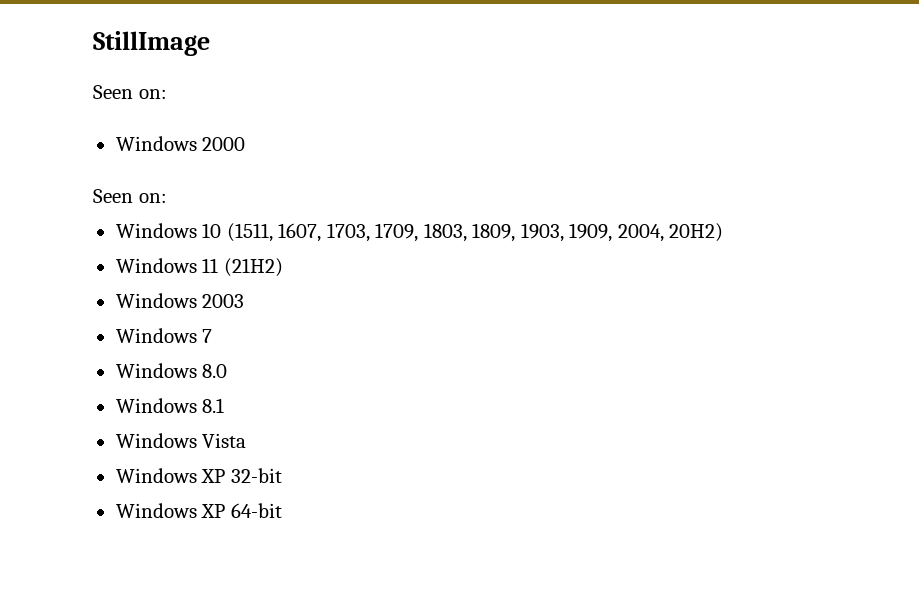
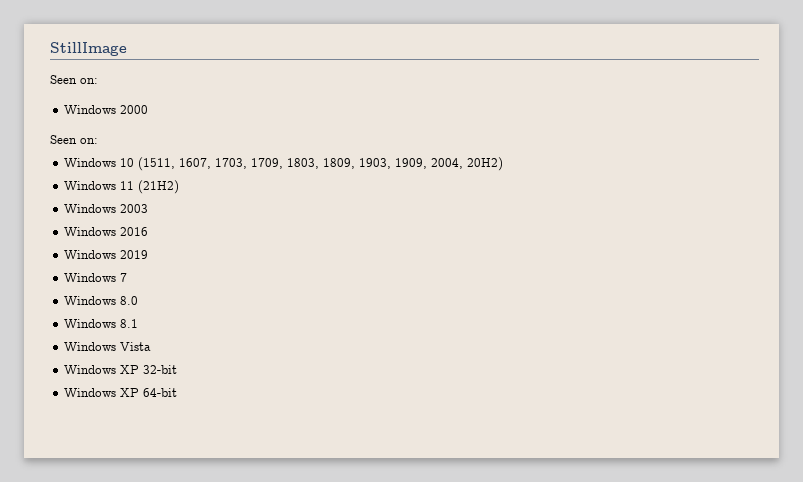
(245, 301) none -> [64,227,149,236] [64,250,149,259] // Windows 2016 // Windows 2019

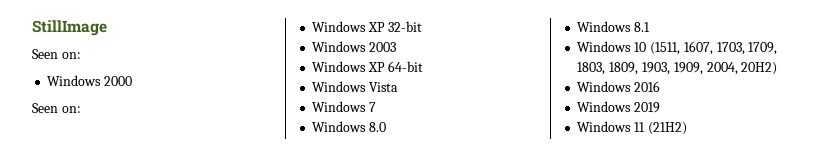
(98, 141) none -> [312,21,422,32] [312,41,397,52] [312,61,423,72] [312,81,399,92] [312,101,377,112] [312,121,387,132] [577,21,651,32] // Windows XP 32-bit // Windows 2003 // Windows XP 64-bit // Windows Vista // Windows 7 // Windows 8.0 // Windows 8.1
[64,180,180,194] [64,204,149,213] // Windows 11 (21H2) // Windows 2003 -> (778, 68) none
[120,273,128,282] [64,296,139,305] [64,319,139,328] [64,342,152,351] [64,365,178,374] [64,388,178,397] 7 // Windows 8.0 // Windows 8.1 // Windows Vista // Windows XP 32-bit // Windows XP 64-bit -> [634,122,687,135] 11 (21H2)

